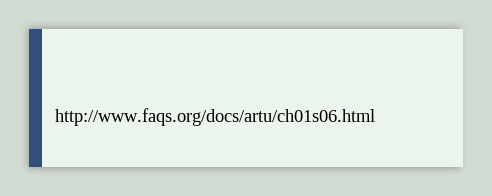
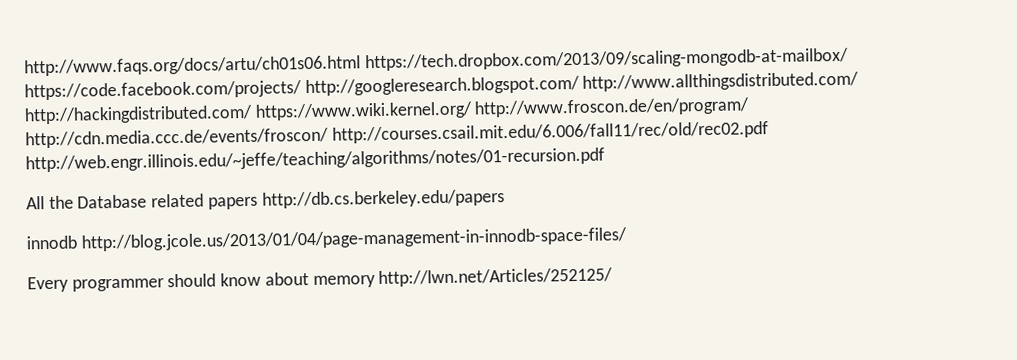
(375, 117) none -> [364,47,849,72] [24,71,860,101] [24,97,751,125] [25,121,769,149] [25,147,605,173] [26,189,505,210] [26,227,627,252] [27,267,614,293] https://tech.dropbox.com/2013/09/scaling-mongodb-at-mailbox/ https://code.facebook.com/projects/ http://googleresearch.blogspot.com/ http://www.allthingsdistributed.com/ http://hackingdistributed.com/ https://www.wiki.kernel.org/ http://www.froscon.de/en/program/ http://cdn.media.ccc.de/events/froscon/ http://courses.csail.mit.edu/6.006/fall11/rec/old/rec02.pdf http://web.engr.illinois.edu/~jeffe/teaching/algorithms/notes/01-recursion.pdf // All the Database related papers http://db.cs.berkeley.edu/papers // innodb http://blog.jcole.us/2013/01/04/page-management-in-innodb-space-files/ // Every programmer should know about memory http://lwn.net/Articles/252125/

